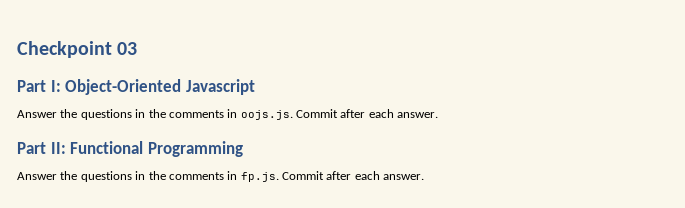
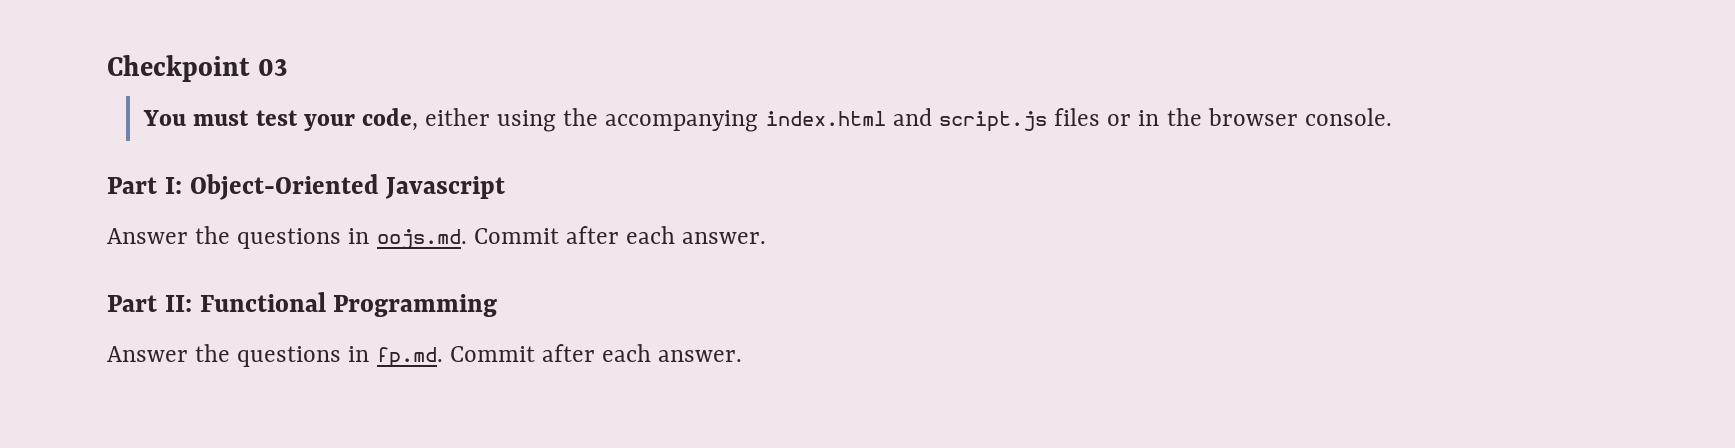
(138, 48) none -> [143,108,1392,132] // You must test your code, either using the accompanying index.html and script.js files or in the browser console.
[148,109,293,120] the comments in oojs.js. -> [376,229,467,249] oojs.md.
[148,171,279,182] the comments in fp.js. -> [376,347,443,368] fp.md.

